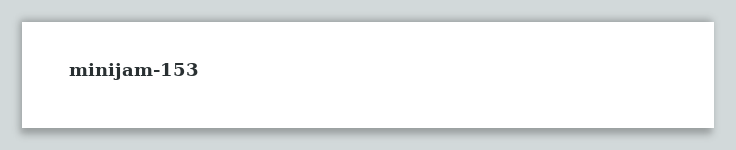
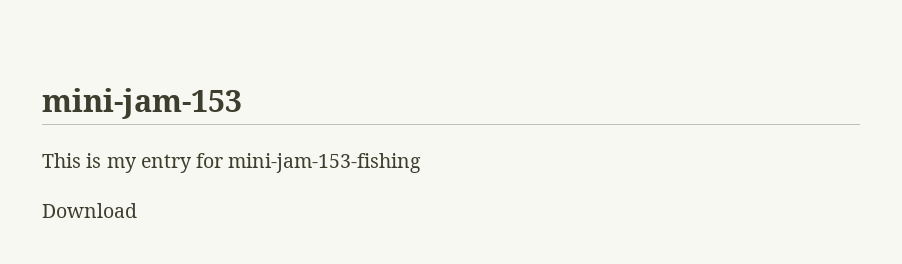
[69,63,199,80] minijam-153 -> [42,88,242,119] [42,153,422,173] [42,203,137,218] mini-jam-153 // This is my entry for mini-jam-153-fishing // Download

